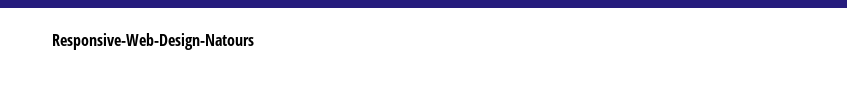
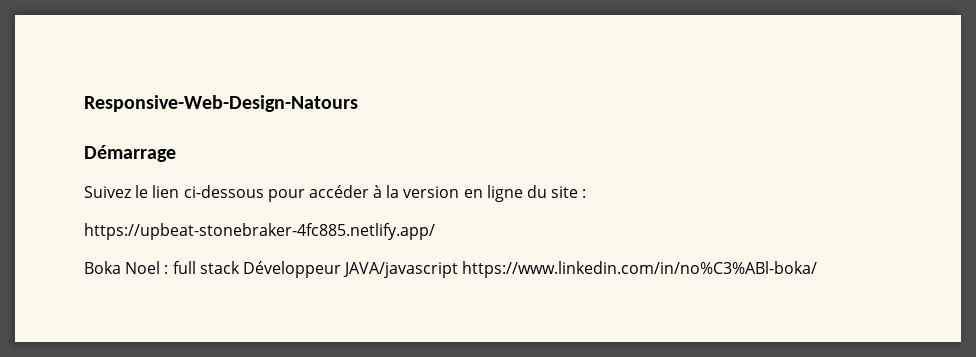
(254, 41) none -> [84,145,176,162] [84,185,587,202] [84,223,435,240] [84,261,818,278] // Démarrage // Suivez le lien ci-dessous pour accéder à la version en ligne du site : // https://upbeat-stonebraker-4fc885.netlify.app/ // Boka Noel : full stack Développeur JAVA/javascript https://www.linkedin.com/in/no%C3%ABl-boka/

